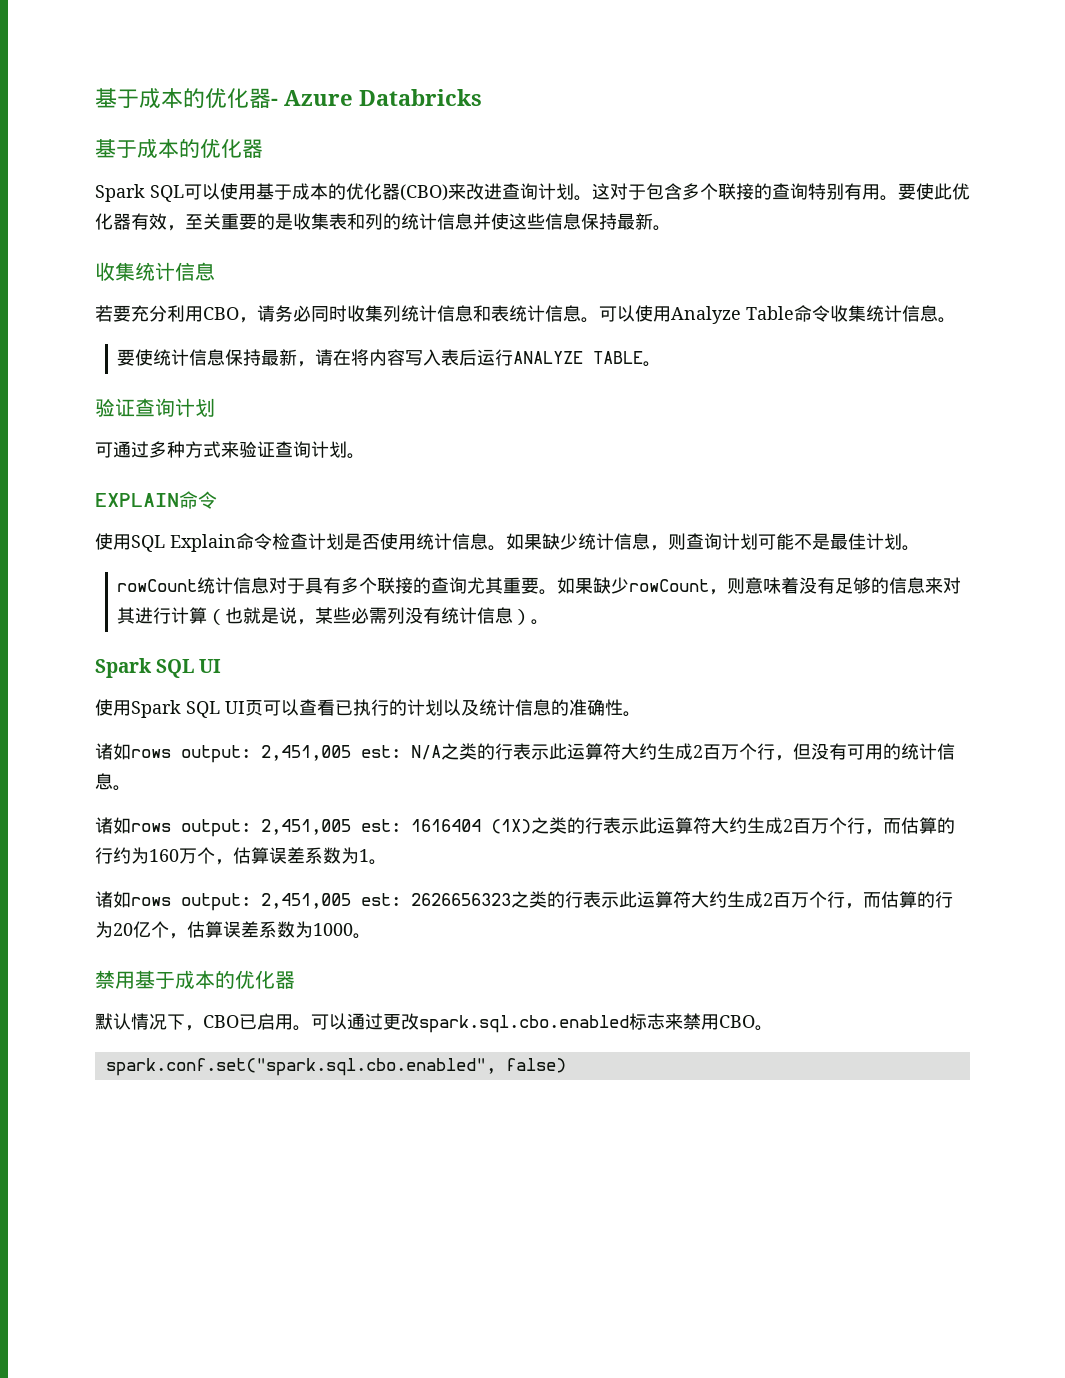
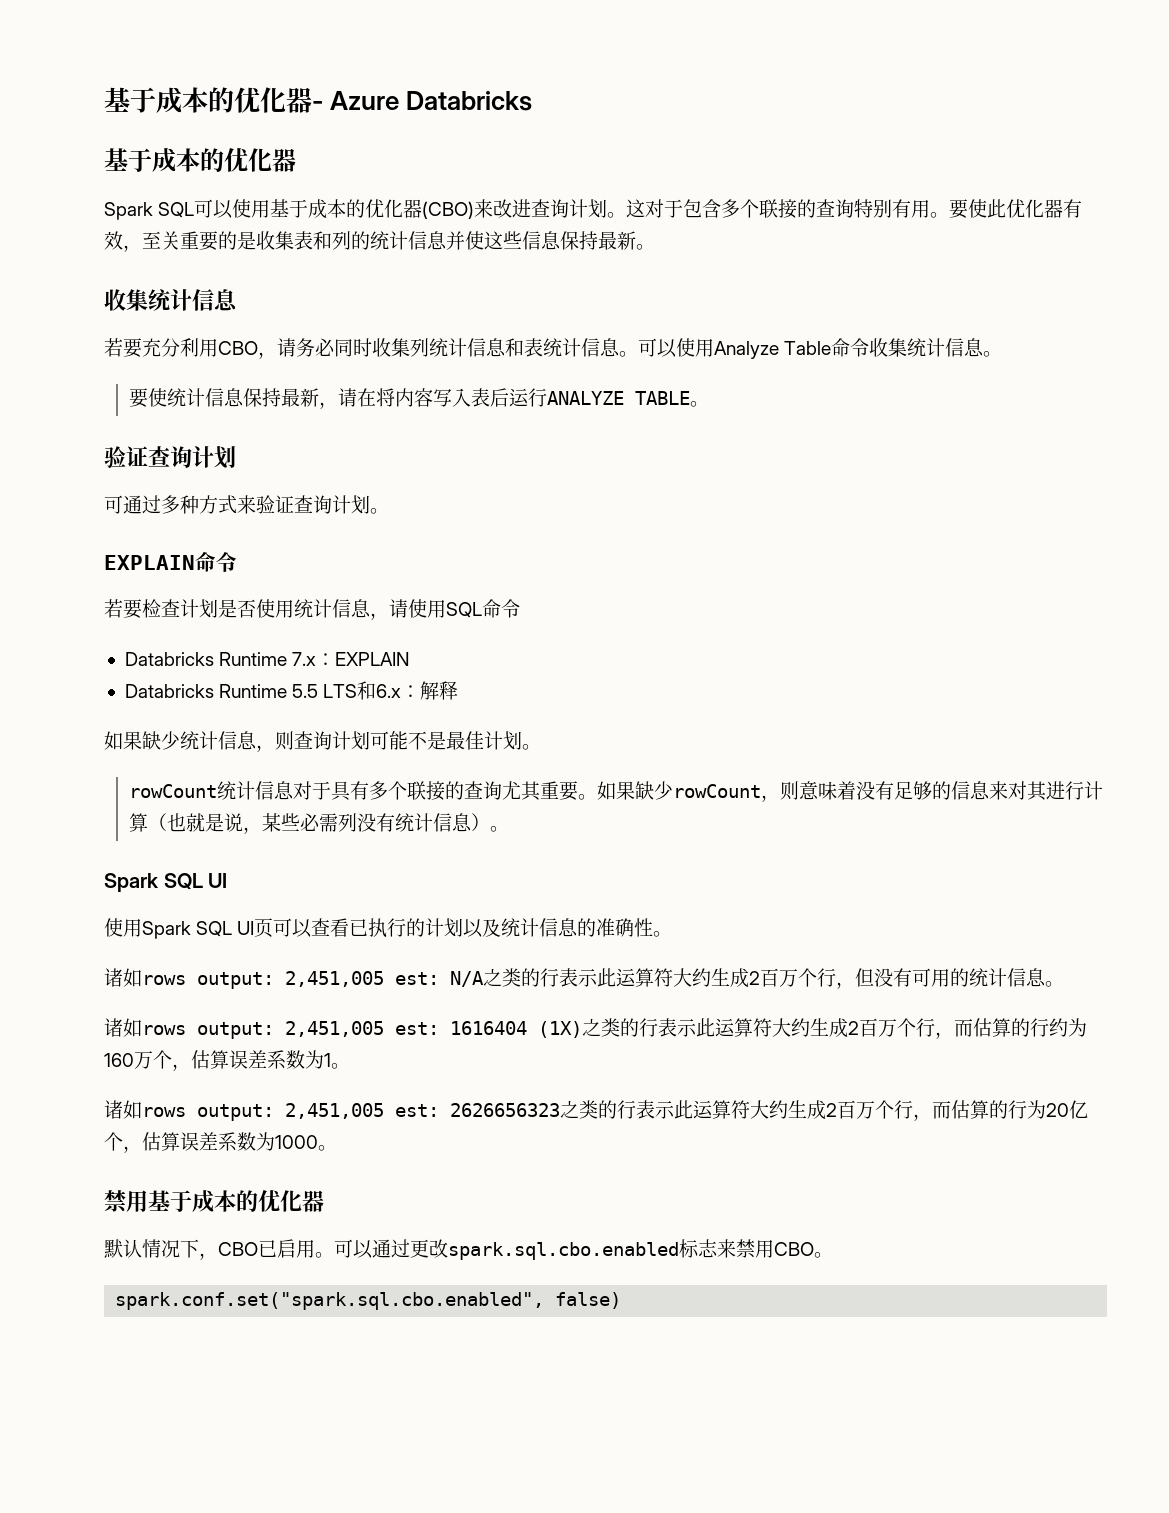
[95,533,272,552] 使用SQL Explain命令 -> [104,599,142,619] 若要
[488,545,506,551] 。 -> [370,599,520,620] [124,652,410,666] [124,681,459,700] ，请使用SQL命令 // Databricks Runtime 7.x：EXPLAIN // Databricks Runtime 5.5 LTS和6.x：解释 //

